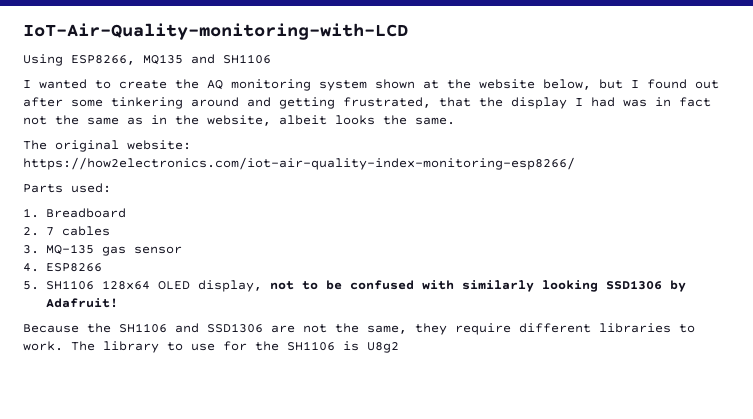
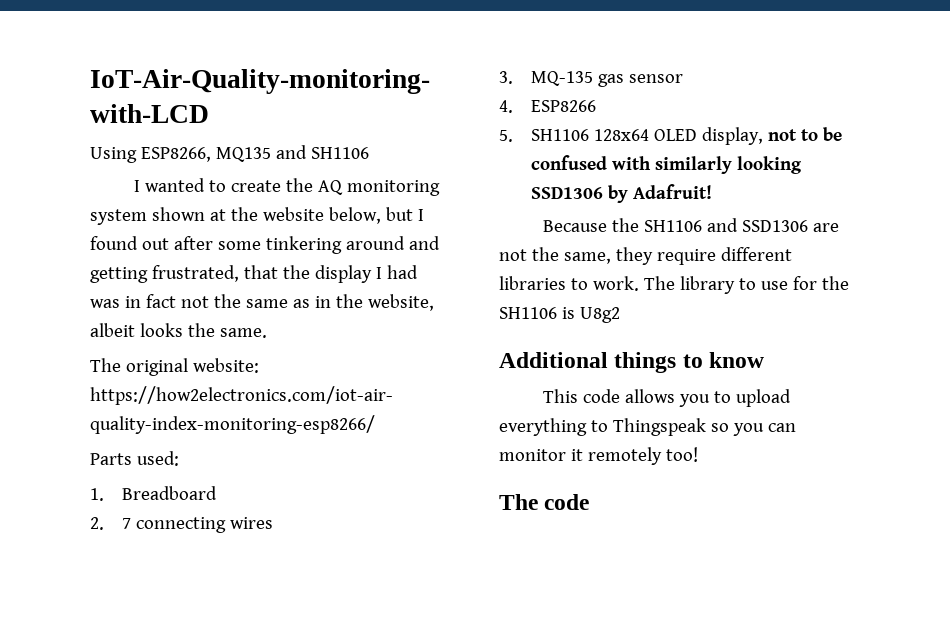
[61,226,110,236] cables -> [136,517,274,533] connecting wires
(399, 347) none -> [499,352,765,373] [543,389,792,407] [499,418,796,436] [499,447,698,465] [499,494,590,510] // Additional things to know // This code allows you to upload everything to Thingspeak so you can monitor it remotely too! // The code

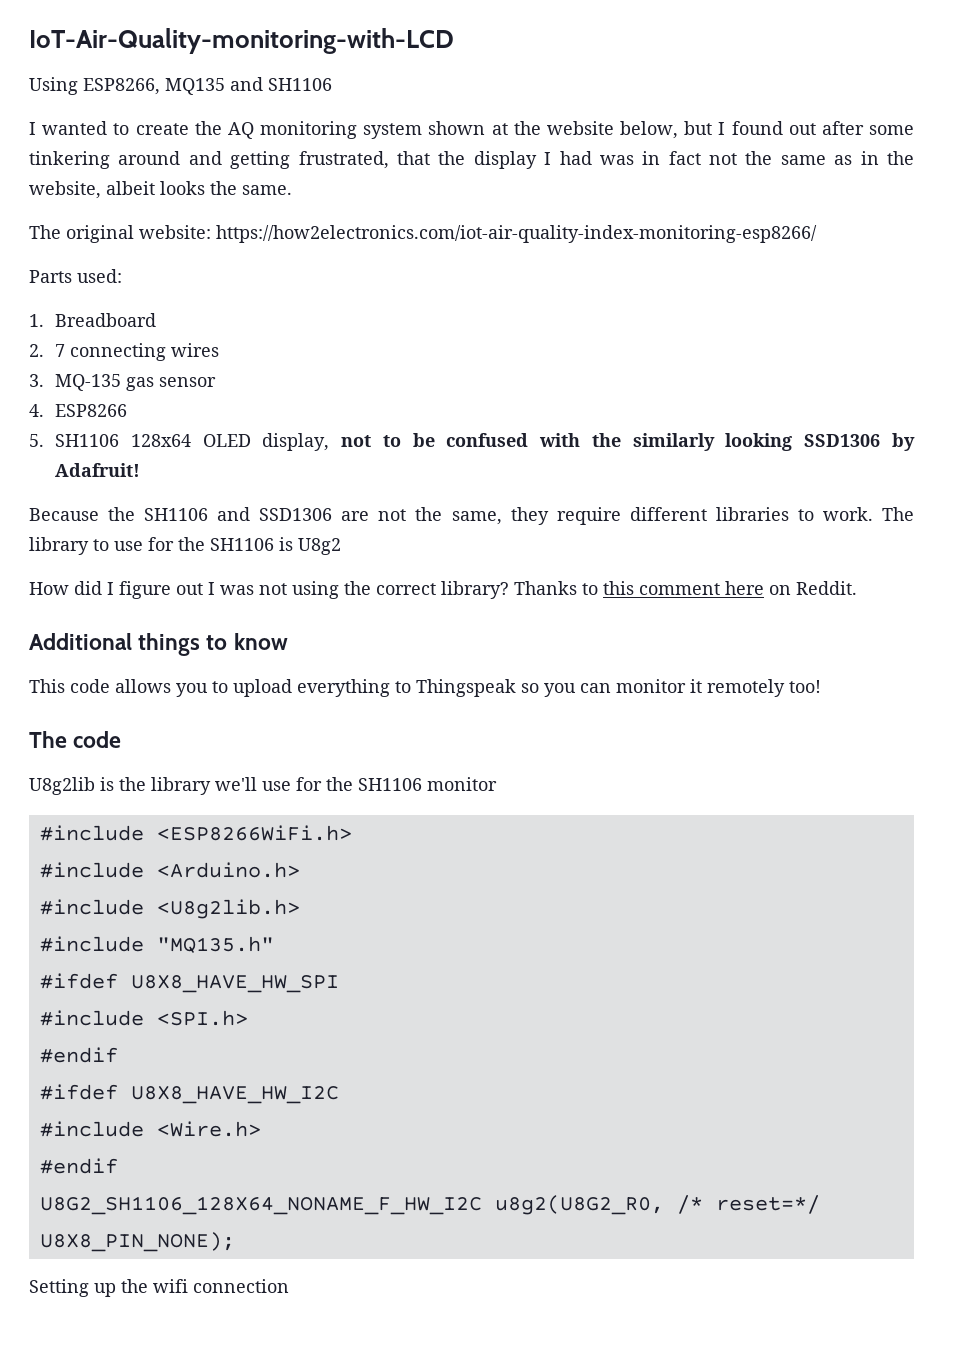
(652, 163) none -> [591,433,621,447] the
(620, 315) none -> [29,581,857,599] // How did I figure out I was not using the correct library? Thanks to this comment here on Reddit.
(590, 502) none -> [29,777,497,795] [39,825,352,841] [39,862,300,878] [39,899,300,919] [39,936,274,953] [39,973,339,993] [39,1010,248,1026] [39,1047,118,1063] [39,1084,339,1104] [39,1121,261,1137] [39,1158,118,1174] [39,1195,820,1215] [39,1232,235,1252] [29,1279,289,1297] // U8g2lib is the library we'll use for the SH1106 monitor // #include <ESP8266WiFi.h> // #include <Arduino.h> // #include <U8g2lib.h> // #include "MQ135.h" // #ifdef U8X8_HAVE_HW_SPI // #include <SPI.h> // #endif // #ifdef U8X8_HAVE_HW_I2C // #include <Wire.h> // #endif // U8G2_SH1106_128X64_NONAME_F_HW_I2C u8g2(U8G2_R0, /* reset=*/ U8X8_PIN_NONE); // Setting up the wifi connection

